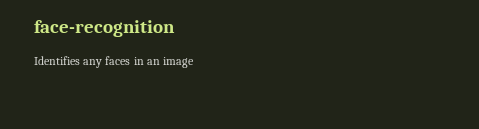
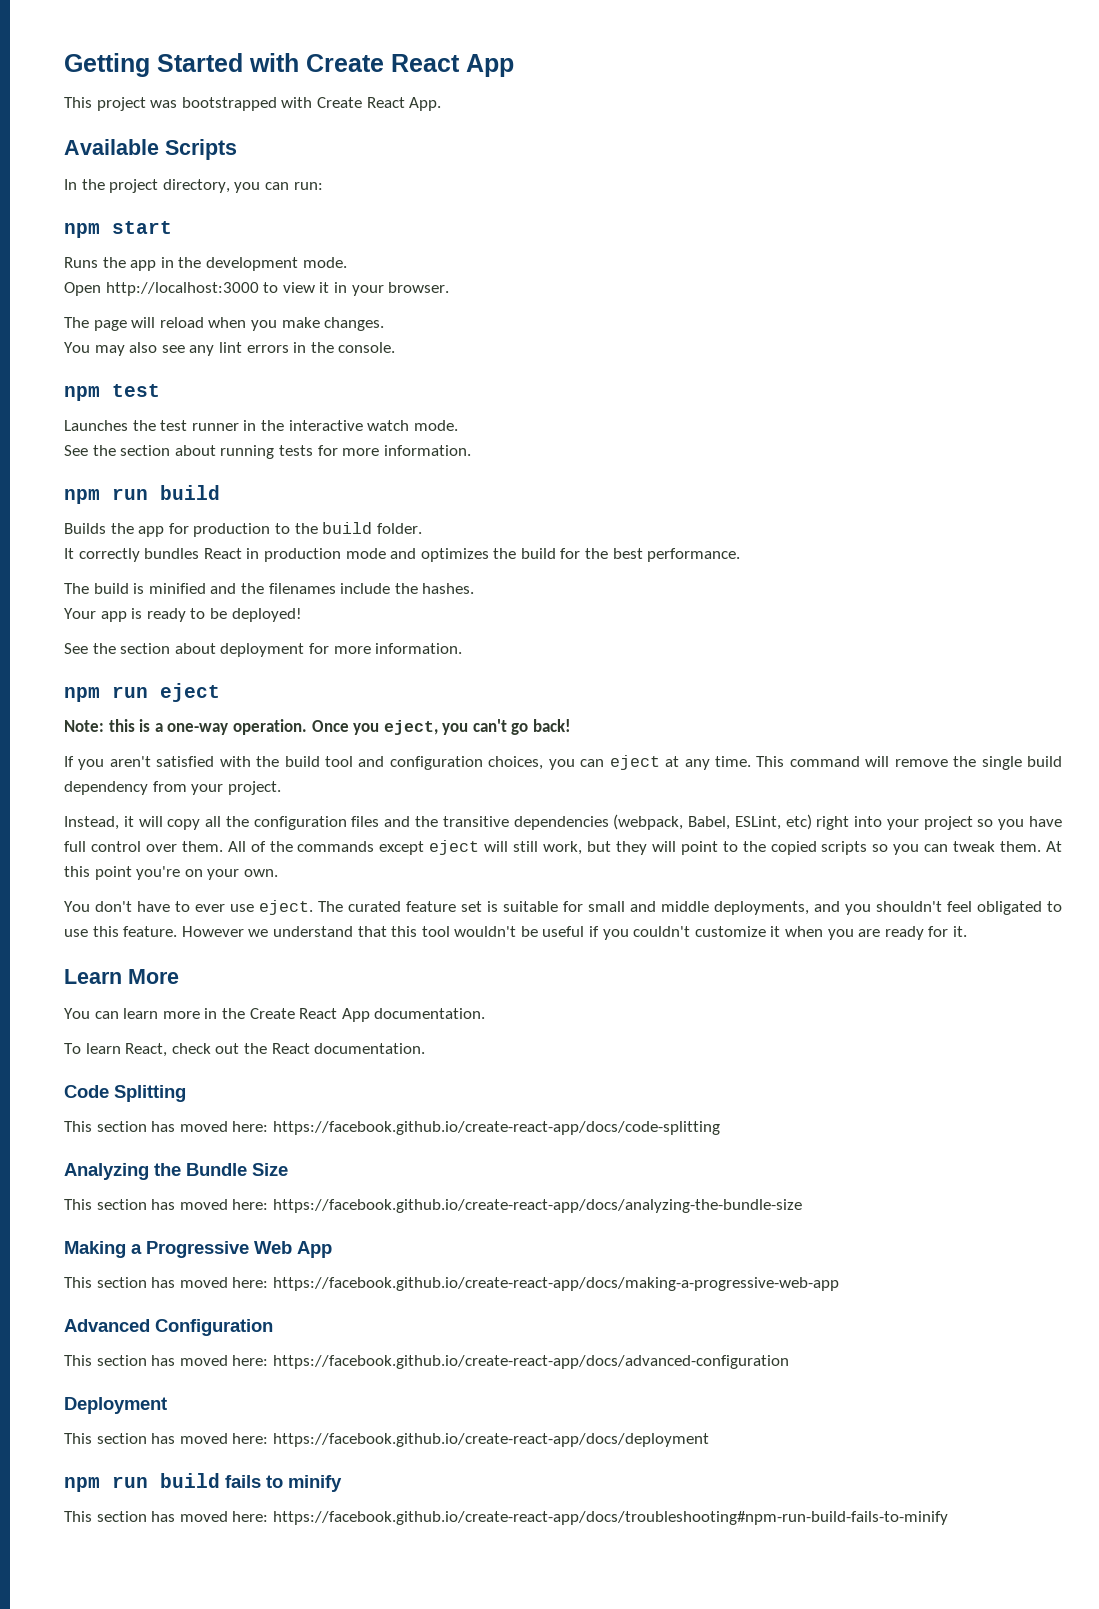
[34,20,175,37] [34,56,195,68] face-recognition // Identifies any faces in an image -> [64,53,514,77] [64,97,442,111] [64,139,237,160] [64,179,323,193] [64,221,172,238] [64,257,347,271] [64,282,450,296] [64,317,385,331] [64,342,396,356] [64,384,160,401] [64,420,458,431] [64,445,471,459] [64,485,220,504] [64,522,422,537] [64,548,741,562] [64,583,475,594] [64,608,302,622] [64,643,463,657] [64,683,220,702] [64,719,572,735] [64,755,1062,770] [64,781,281,795] [64,814,1062,830] [64,840,1062,855] [64,866,278,880] [64,900,1062,915] [64,926,967,940] [64,969,179,984] [64,1008,486,1022] [64,1043,426,1057] [64,1085,186,1102] [64,1121,720,1135] [64,1163,288,1180] [64,1199,802,1213] [64,1241,332,1258] [64,1277,839,1291] [64,1319,273,1336] [64,1355,789,1369] [64,1397,167,1414] [64,1433,709,1447] [64,1473,342,1492] [64,1511,948,1525] Getting Started with Create React App // This project was bootstrapped with Create React App. // Available Scripts // In the project directory, you can run: // npm start // Runs the app in the development mode. // Open http://localhost:3000 to view it in your browser. // The page will reload when you make changes. // You may also see any lint errors in the console. // npm test // Launches the test runner in the interactive watch mode. // See the section about running tests for more information. // npm run build // Builds the app for production to the build folder. // It correctly bundles React in production mode and optimizes the build for the best performance. // The build is minified and the filenames include the hashes. // Your app is ready to be deployed! // See the section about deployment for more information. // npm run eject // Note: this is a one-way operation. Once you eject, you can't go back! // If you aren't satisfied with the build tool and configuration choices, you can eject at any time. This command will remove the single build dependency from your project. // Instead, it will copy all the configuration files and the transitive dependencies (webpack, Babel, ESLint, etc) right into your project so you have full control over them. All of the commands except eject will still work, but they will point to the copied scripts so you can tweak them. At this point you're on your own. // You don't have to ever use eject. The curated feature set is suitable for small and middle deployments, and you shouldn't feel obligated to use this feature. However we understand that this tool wouldn't be useful if you couldn't customize it when you are ready for it. // Learn More // You can learn more in the Create React App documentation. // To learn React, check out the React documentation. // Code Splitting // This section has moved here: https://facebook.github.io/create-react-app/docs/code-splitting // Analyzing the Bundle Size // This section has moved here: https://facebook.github.io/create-react-app/docs/analyzing-the-bundle-size // Making a Progressive Web App // This section has moved here: https://facebook.github.io/create-react-app/docs/making-a-progressive-web-app // Advanced Configuration // This section has moved here: https://facebook.github.io/create-react-app/docs/advanced-configuration // Deployment // This section has moved here: https://facebook.github.io/create-react-app/docs/deployment // npm run build fails to minify // This section has moved here: https://facebook.github.io/create-react-app/docs/troubleshooting#npm-run-build-fails-to-minify

